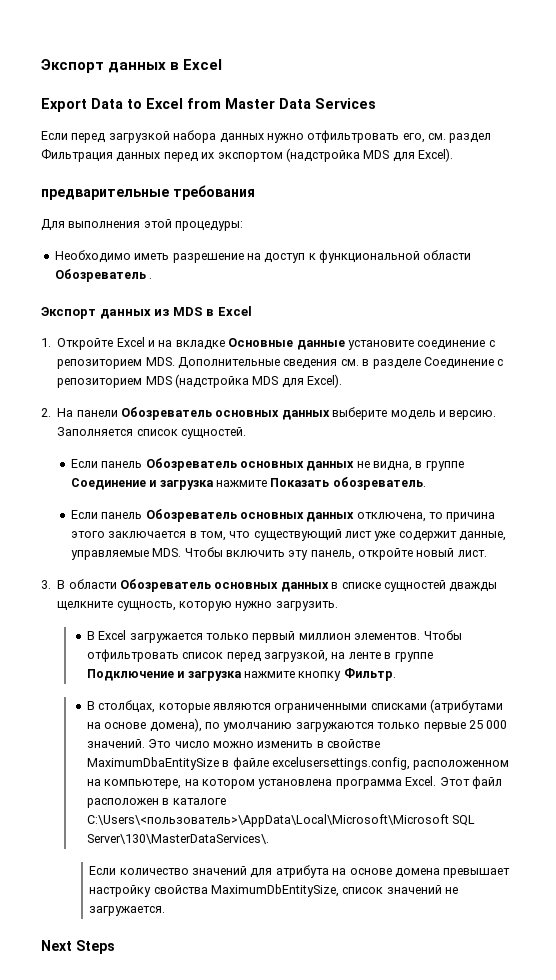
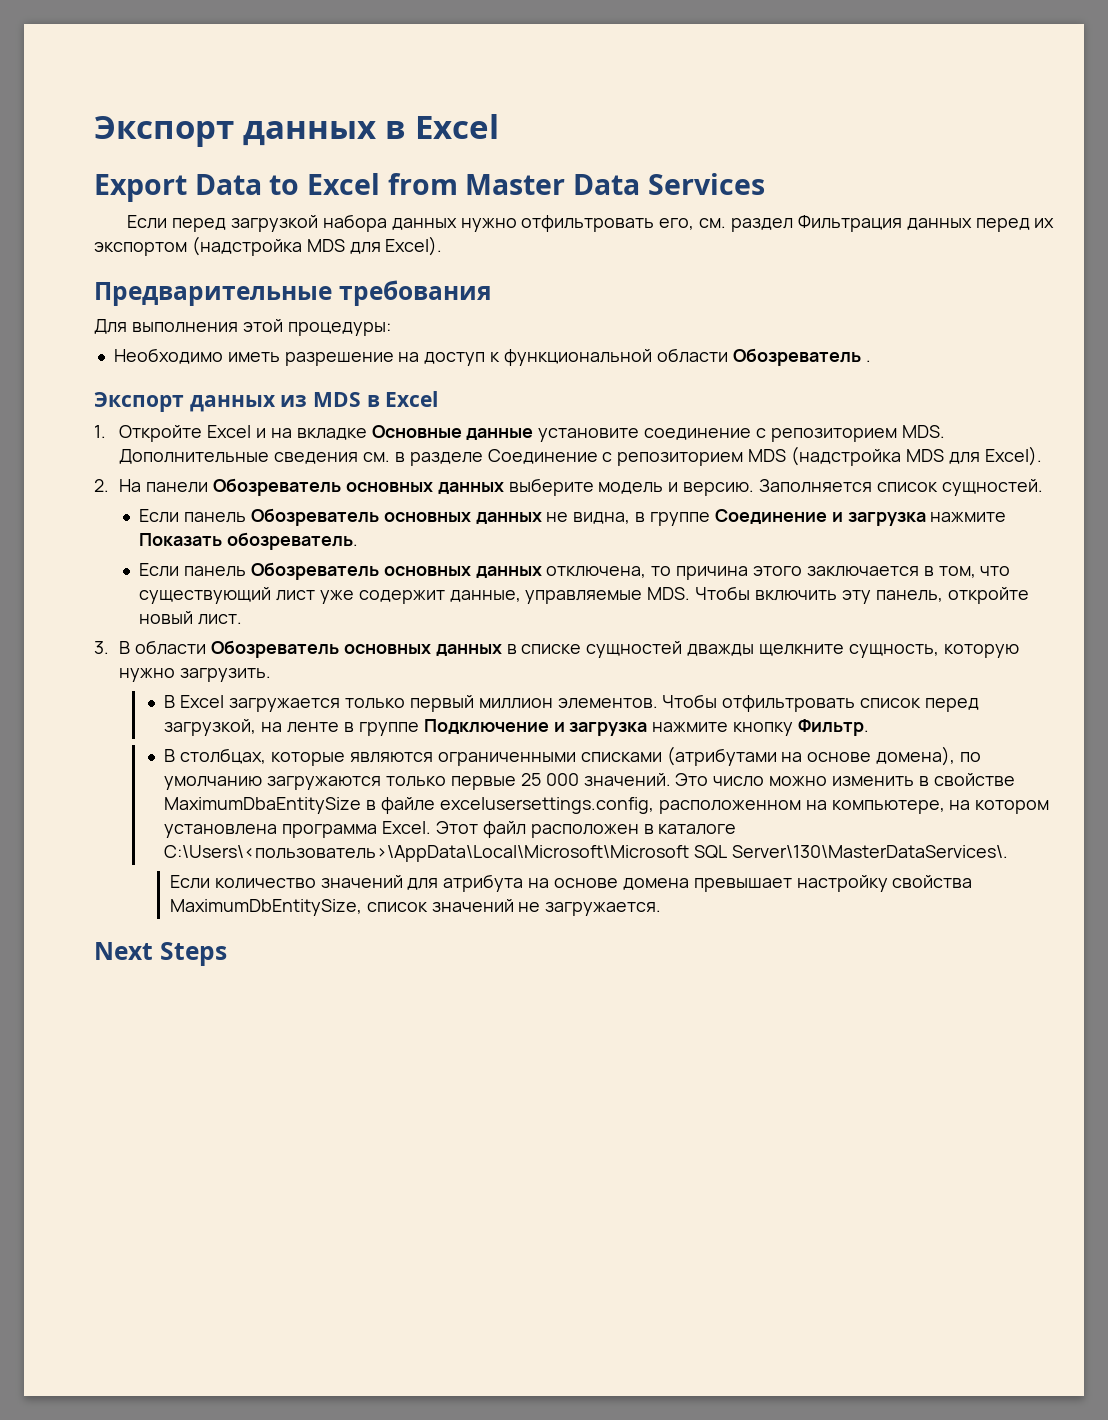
[41,189,169,200] предварительные -> [94,282,332,306] Предварительные

